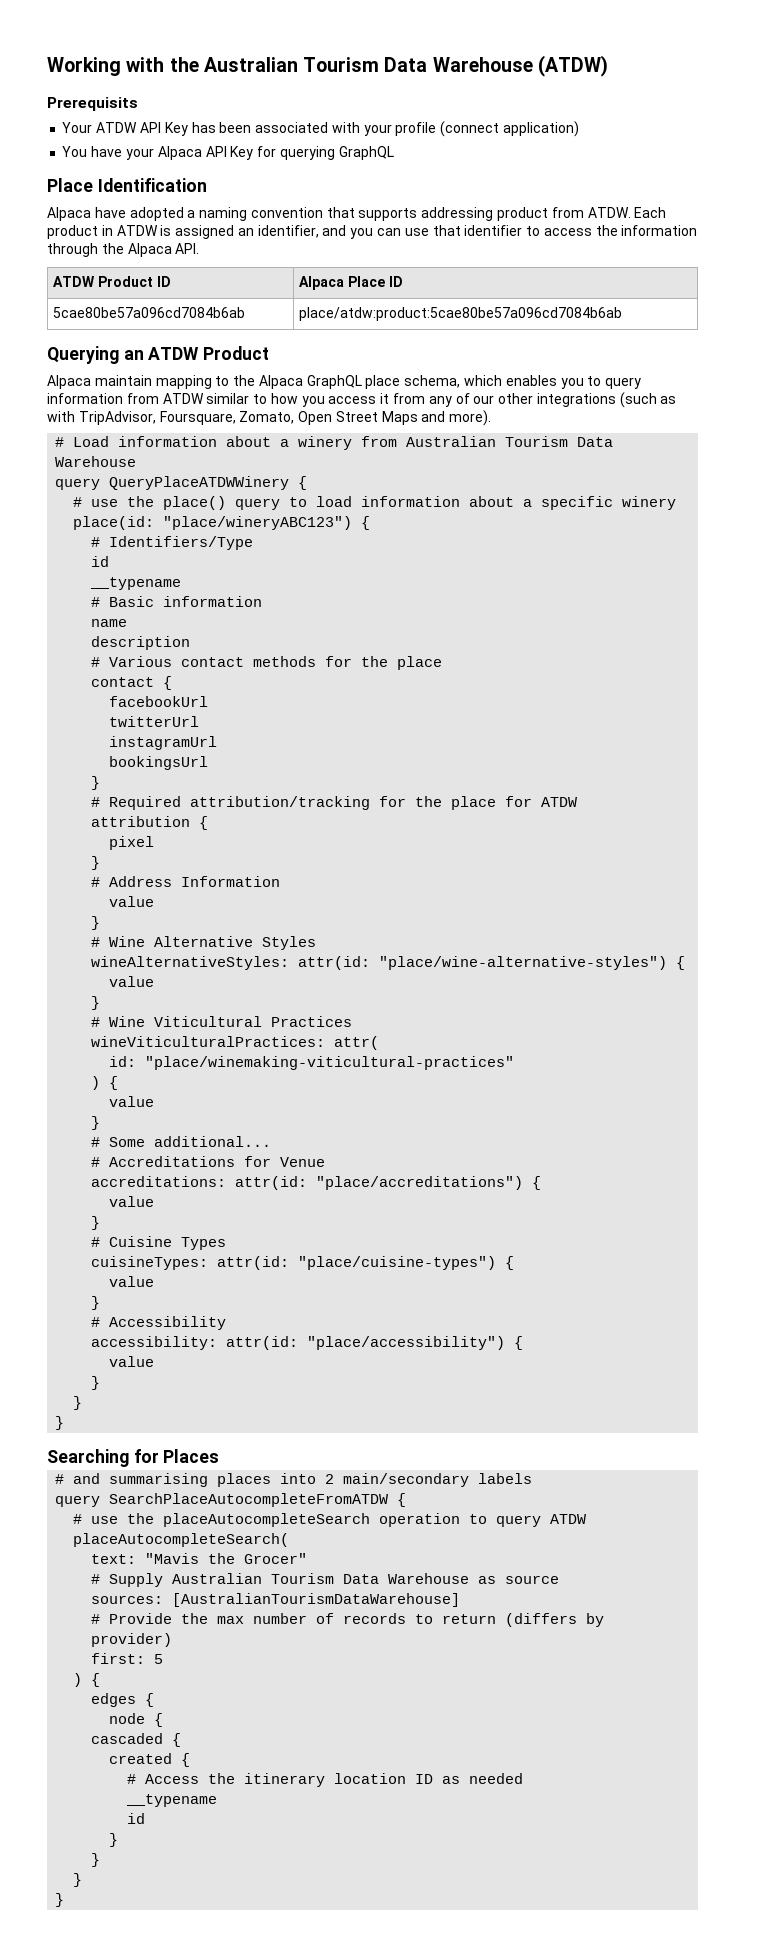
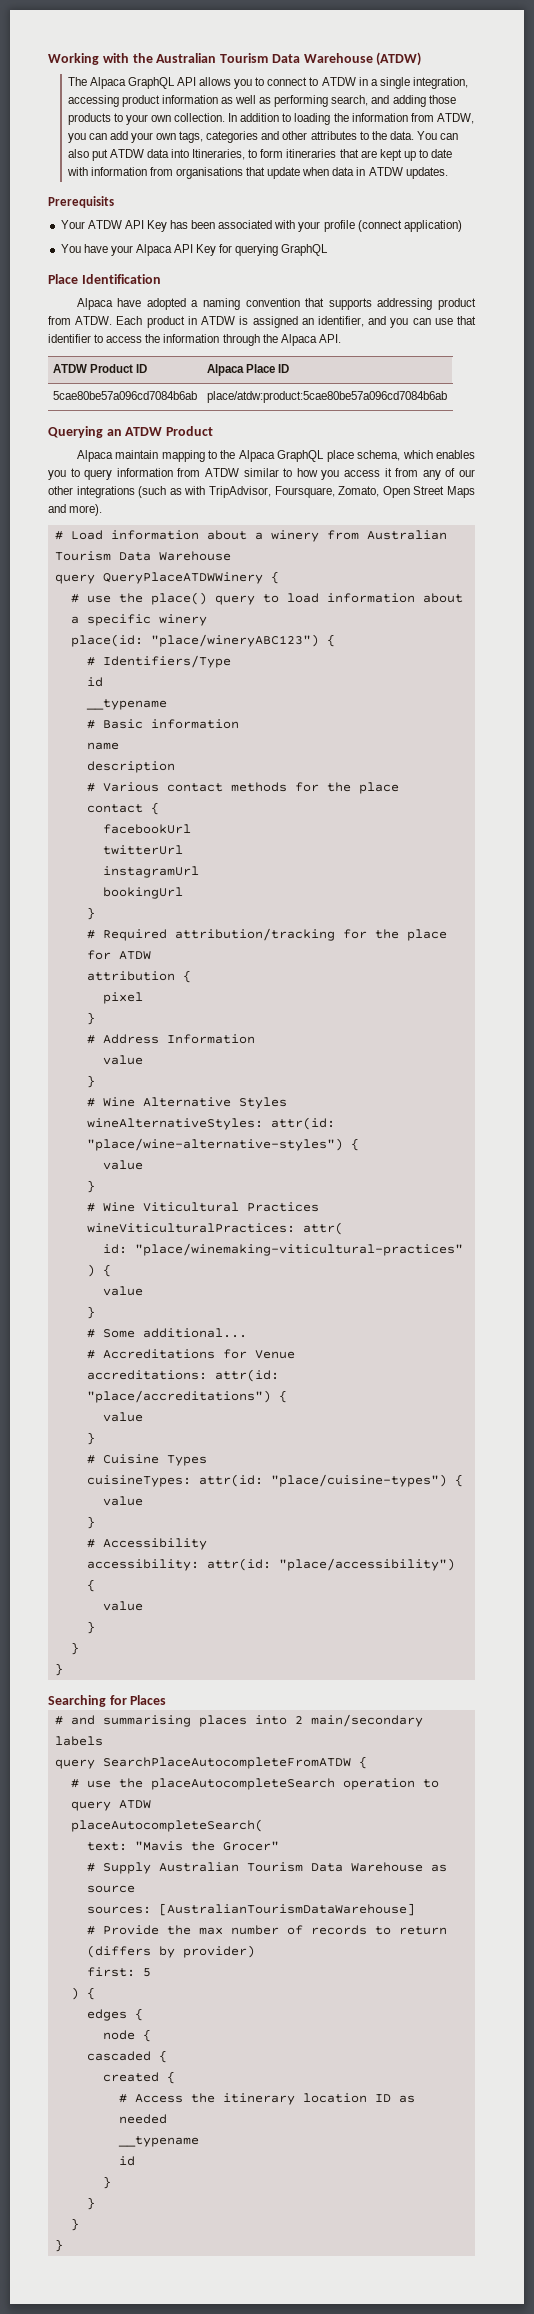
(608, 66) none -> [67,77,468,89] [67,95,456,107] [67,113,474,125] [67,131,459,143] [67,149,453,161] [66,167,448,179] // The Alpaca GraphQL API allows you to connect to ATDW in a single integration, accessing product information as well as performing search, and adding those products to your own collection. In addition to loading the information from ATDW, you can add your own tags, categories and other attributes to the data. You can also put ATDW data into Itineraries, to form itineraries that are kept up to date with information from organisations that update when data in ATDW updates.
[109,756,209,770] bookingsUrl -> [102,887,183,899] bookingUrl

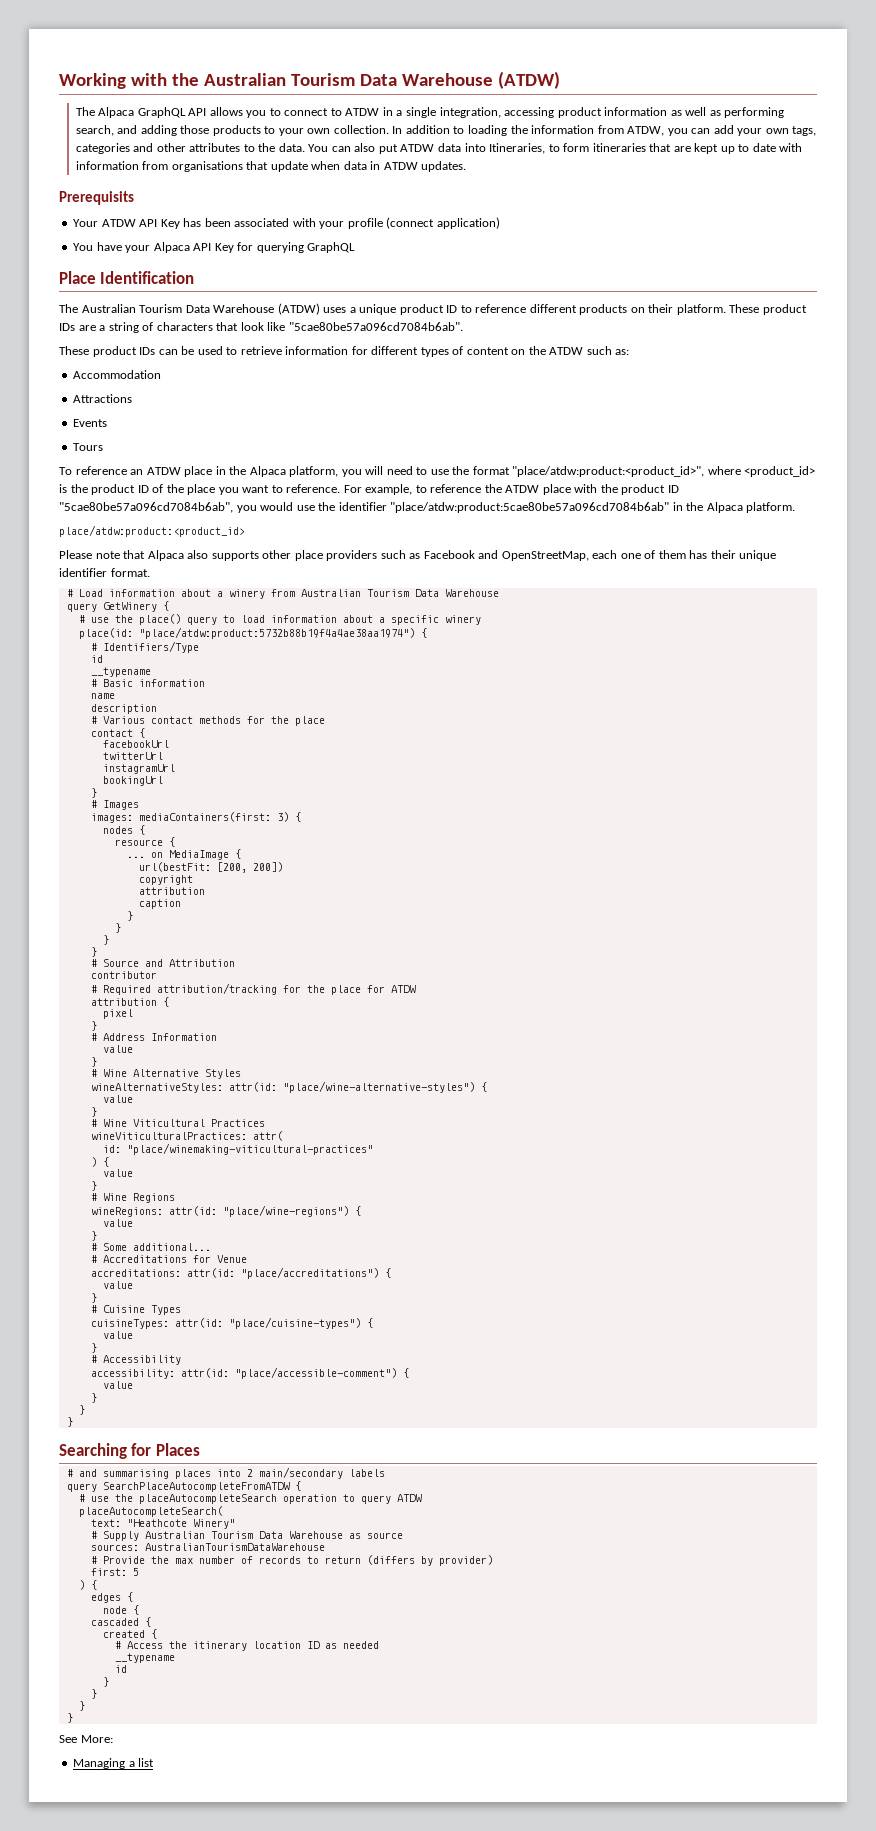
[76,298,476,310] [48,316,477,328] [48,334,341,346] [52,364,147,373] [206,364,289,376] [52,391,197,400] [206,391,447,403] [48,426,213,438] [76,450,475,462] [48,468,476,480] [48,486,476,498] [48,504,103,516] Alpaca have adopted a naming convention that supports addressing product from ATDW. Each product in ATDW is assigned an identifier, and you can use that identifier to access the information through the Alpaca API. // ATDW Product ID | Alpaca Place ID // 5cae80be57a096cd7084b6ab | place/atdw:product:5cae80be57a096cd7084b6ab // Querying an ATDW Product // Alpaca maintain mapping to the Alpaca GraphQL place schema, which enables you to query information from ATDW similar to how you access it from any of our other integrations (such as with TripAdvisor, Foursquare, Zomato, Open Street Maps and more). -> [59,303,807,315] [59,322,463,333] [59,346,630,357] [73,370,162,379] [73,394,133,403] [73,419,108,427] [73,443,104,451] [59,466,816,477] [59,484,679,495] [59,502,796,513] [59,525,245,537] [59,550,777,561] [59,568,150,577] The Australian Tourism Data Warehouse (ATDW) uses a unique product ID to reference different products on their platform. These product IDs are a string of characters that look like "5cae80be57a096cd7084b6ab". // These product IDs can be used to retrieve information for different types of content on the ATDW such as: // Accommodation // Attractions // Events // Tours // To reference an ATDW place in the Alpaca platform, you will need to use the format "place/atdw:product:<product_id>", where <product_id> is the product ID of the place you want to reference. For example, to reference the ATDW place with the product ID "5cae80be57a096cd7084b6ab", you would use the identifier "place/atdw:product:5cae80be57a096cd7084b6ab" in the Alpaca platform. // place/atdw:product:<product_id> // Please note that Alpaca also supports other place providers such as Facebook and OpenStreetMap, each one of them has their unique identifier format.
[102,572,263,584] QueryPlaceATDWWinery -> [102,602,157,612] GetWinery
[150,634,319,647] "place/wineryABC123") -> [138,627,415,639] "place/atdw:product:5732b88b19f4a4ae38aa1974")
(95, 913) none -> [90,800,139,810] [90,812,301,823] [102,825,145,835] [114,837,175,847] [126,849,241,860] [138,862,283,873] [138,875,193,885] [138,887,205,895] [138,899,181,909] [126,911,133,921] [114,923,121,933] [102,935,109,945] [90,947,97,957] [90,959,235,967] [90,971,157,979] // # Images // images: mediaContainers(first: 3) { // nodes { // resource { // ... on MediaImage { // url(bestFit: [200, 200]) // copyright // attribution // caption // } // } // } // } // # Source and Attribution // contributor
(95, 1312) none -> [90,1193,175,1203] [90,1205,361,1217] [102,1219,133,1227] [90,1231,97,1241] // # Wine Regions // wineRegions: attr(id: "place/wine-regions") { // value // }
[278,1558,455,1571] "place/accessibility") -> [234,1367,397,1379] "place/accessible-comment")
[134,1841,279,1851] "Mavis the Grocer" -> [126,1519,235,1529] "Heathcote Winery"
[158,1903,415,1916] [AustralianTourismDataWarehouse] -> [144,1543,325,1551] AustralianTourismDataWarehouse
(63, 2245) none -> [59,1735,113,1743] [73,1758,155,1769] // See More: // Managing a list

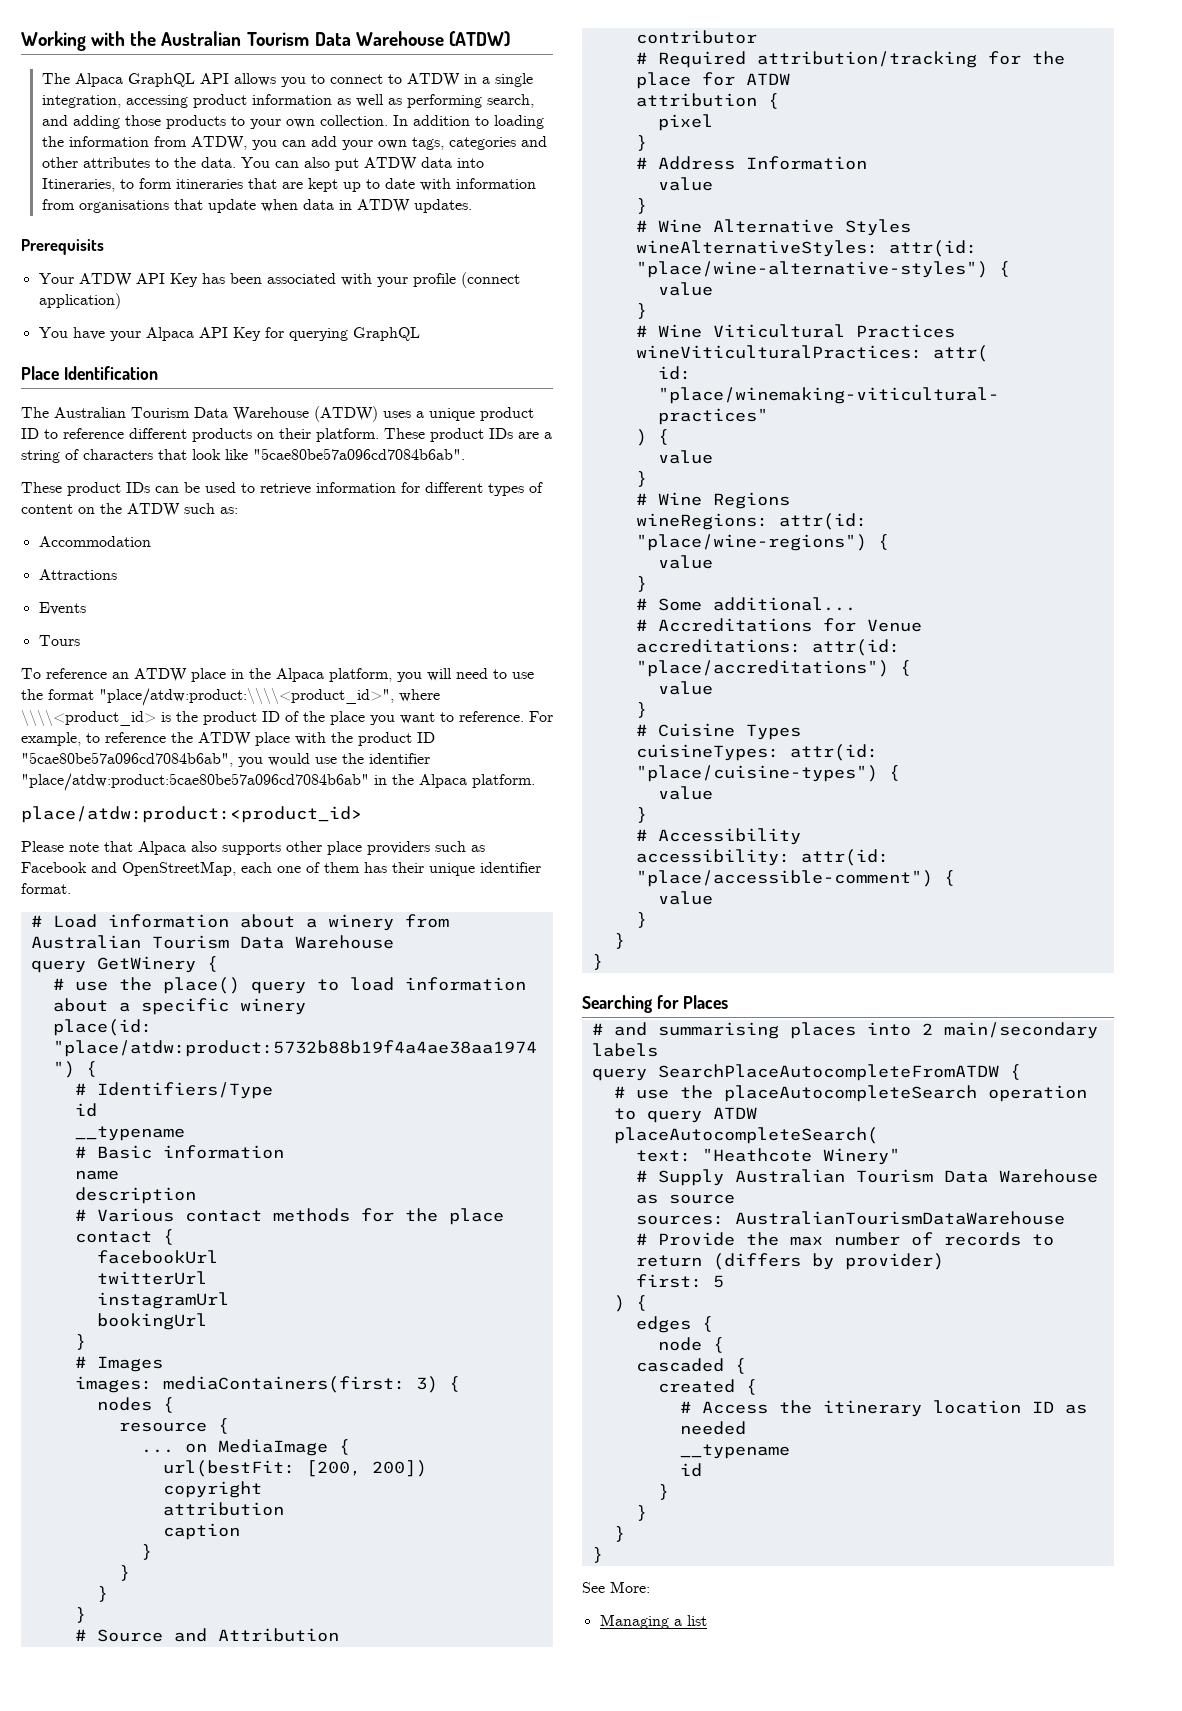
[512,466,816,477] "place/atdw:product:<product_id>", where <product_id> -> [99,688,440,706] [21,710,156,726] "place/atdw:product:\\\\<product_id>", where \\\\<product_id>

